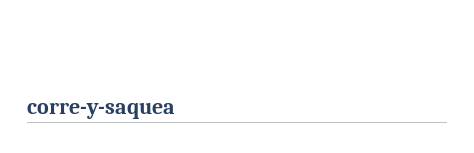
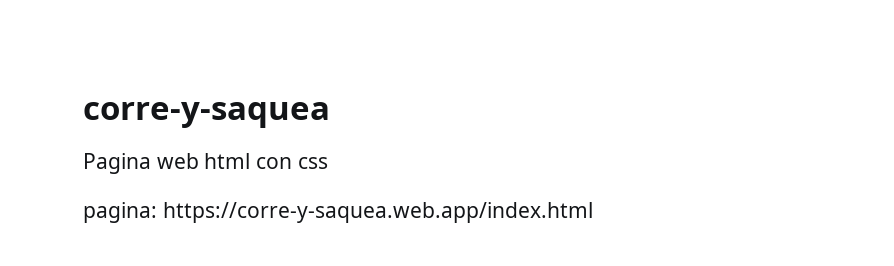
(175, 110) none -> [83,153,328,174] [83,202,593,223] // Pagina web html con css // pagina: https://corre-y-saquea.web.app/index.html

